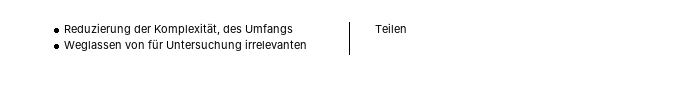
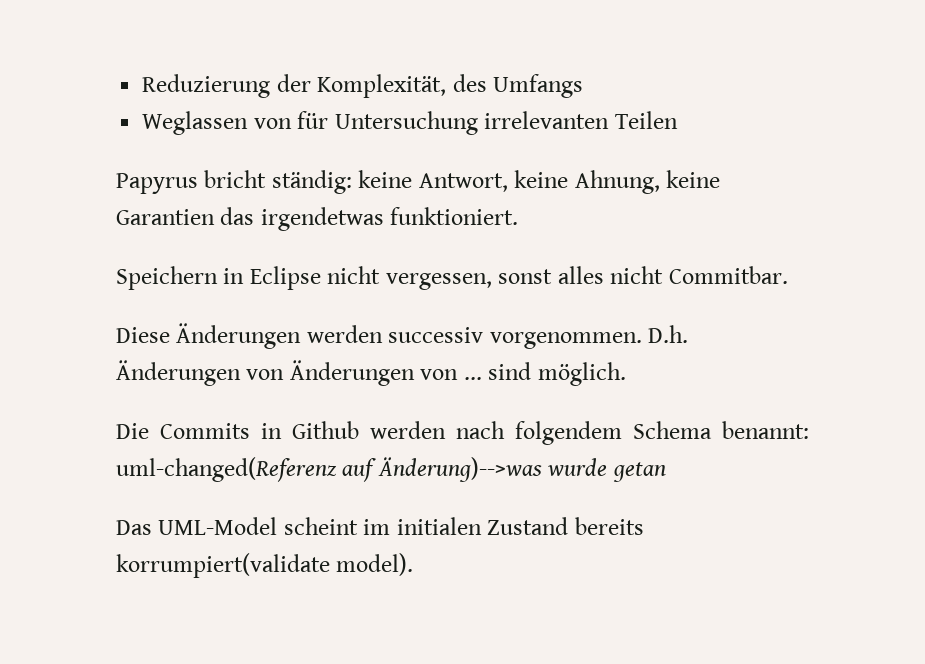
(408, 28) none -> [116,170,721,194] [116,207,519,231] [116,266,788,290] [116,323,689,349] [116,360,626,386] [116,421,809,445] [116,457,666,482] [116,517,644,535] [116,553,414,578] // Papyrus bricht ständig: keine Antwort, keine Ahnung, keine Garantien das irgendetwas funktioniert. // Speichern in Eclipse nicht vergessen, sonst alles nicht Commitbar. // Diese Änderungen werden successiv vorgenommen. D.h. Änderungen von Änderungen von ... sind möglich. // Die Commits in Github werden nach folgendem Schema benannt: uml-changed(Referenz auf Änderung)-->was wurde getan // Das UML-Model scheint im initialen Zustand bereits korrumpiert(validate model).

